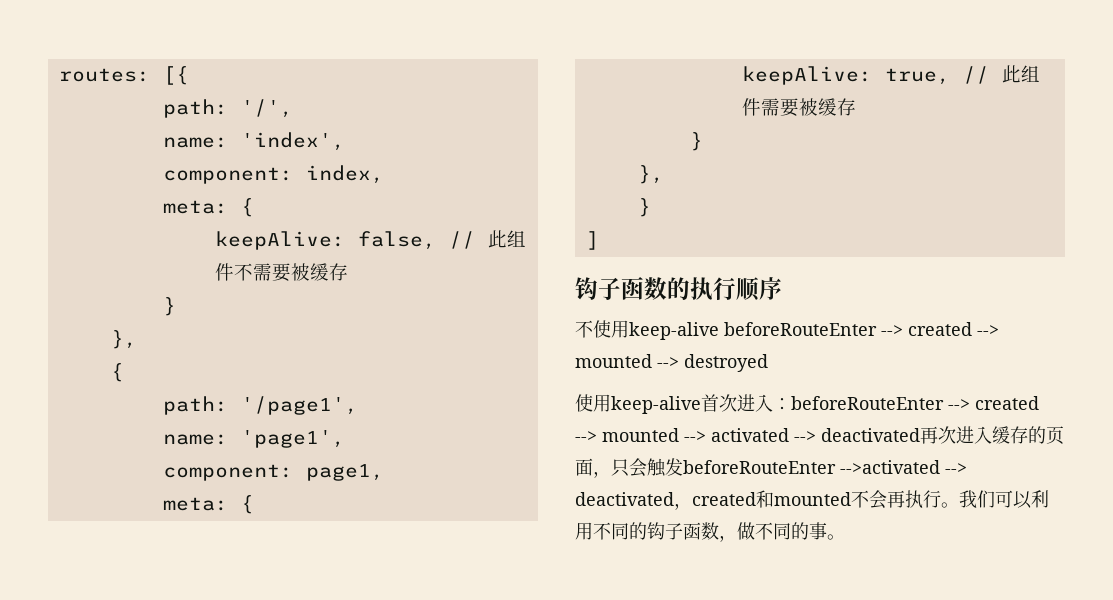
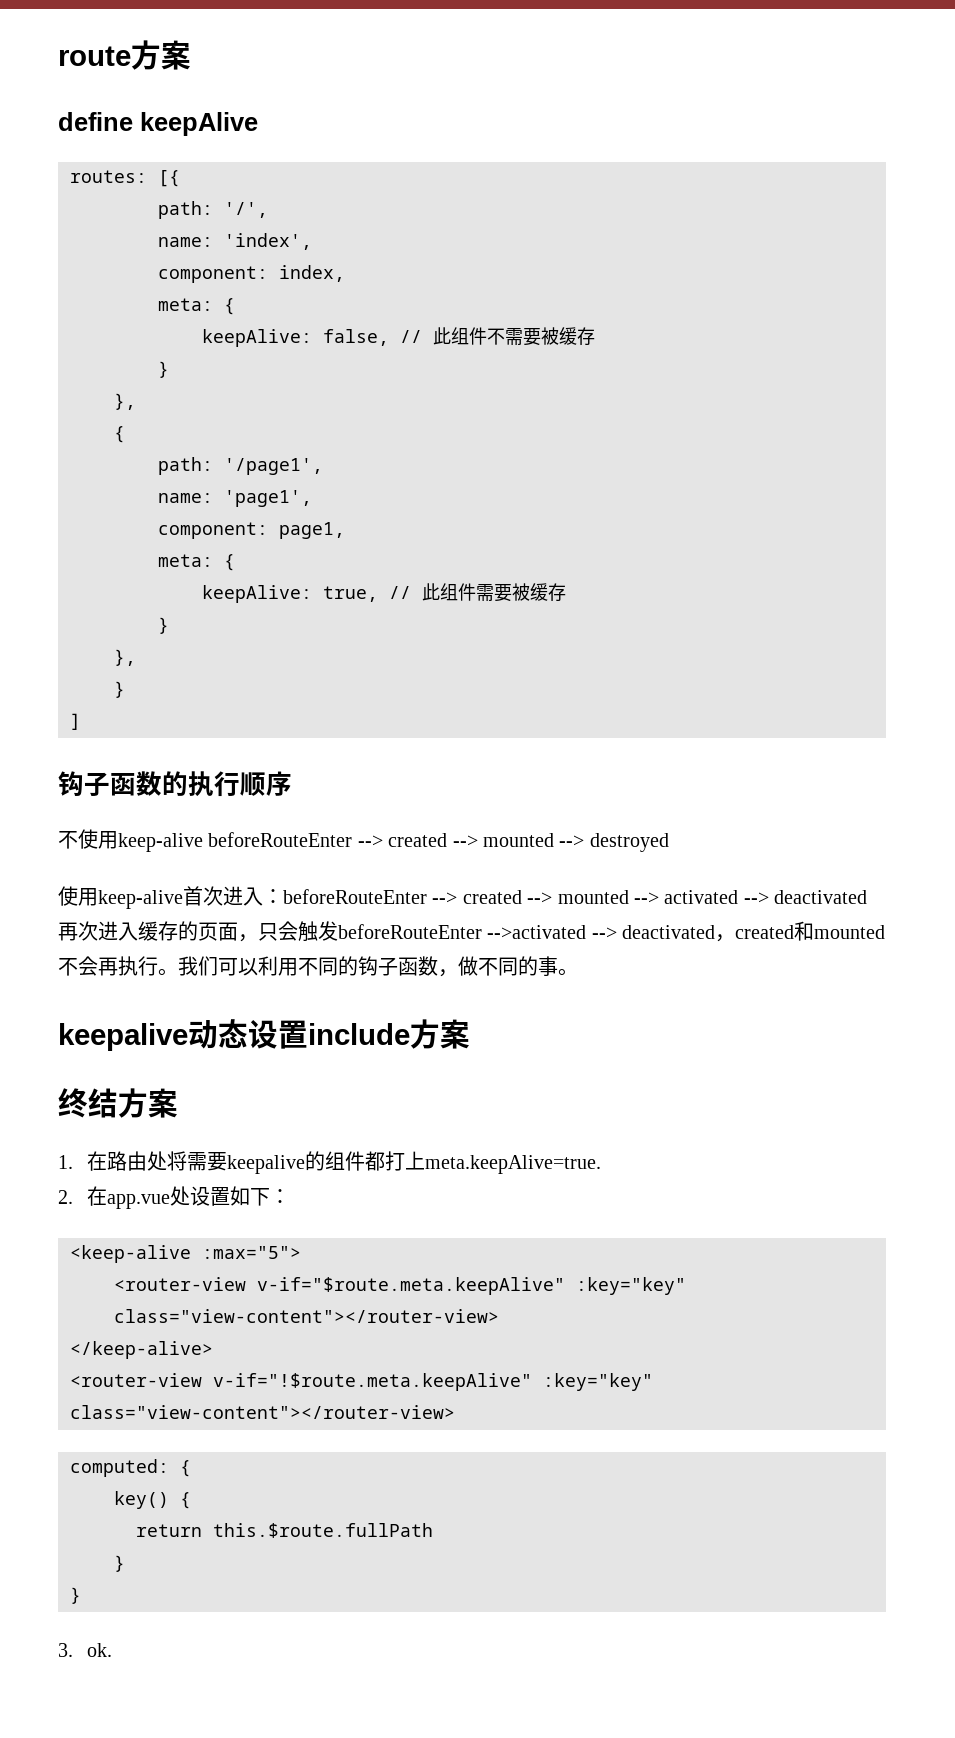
(58, 75) none -> [58,40,191,70] [58,112,258,136] route方案 // define keepAlive //
(845, 537) none -> [58,1019,470,1051] [58,1088,178,1118] [58,1151,601,1174] [58,1186,290,1209] [70,1245,301,1263] [114,1277,686,1295] [114,1309,499,1323] [70,1341,213,1359] [70,1373,653,1391] [70,1405,455,1419] [70,1459,191,1477] [114,1491,191,1509] [136,1523,433,1538] [114,1555,125,1572] [70,1587,81,1604] [58,1643,112,1657] // keepalive动态设置include方案 // 终结方案 // 1.在路由处将需要keepalive的组件都打上meta.keepAlive=true. // 2.在app.vue处设置如下： // <keep-alive :max="5"> // <router-view v-if="$route.meta.keepAlive" :key="key" class="view-content"></router-view> // </keep-alive> // <router-view v-if="!$route.meta.keepAlive" :key="key" class="view-content"></router-view> // computed: { // key() { // return this.$route.fullPath // } // } // 3. ok.

